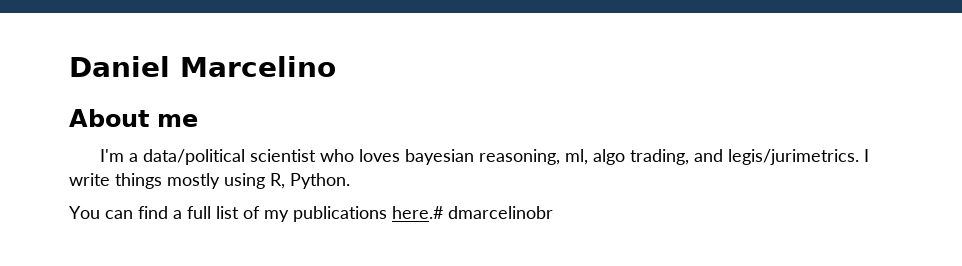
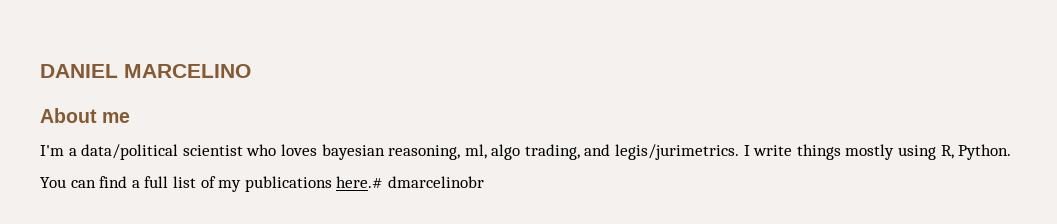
[69,56,336,77] Daniel Marcelino -> [40,64,251,78] DANIEL MARCELINO

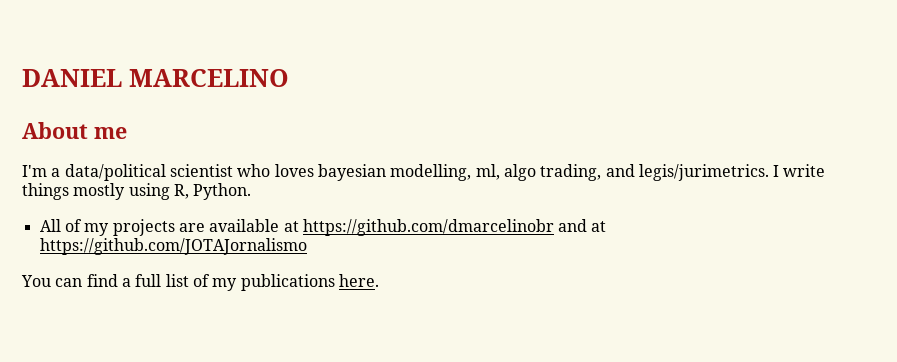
[388,145,461,160] reasoning, -> [390,164,472,181] modelling,
(1012, 152) none -> [39,219,607,236] [39,238,307,255] // All of my projects are available at https://github.com/dmarcelinobr and at https://github.com/JOTAJornalismo
[336,176,484,188] here.# dmarcelinobr -> [338,274,379,287] here.

